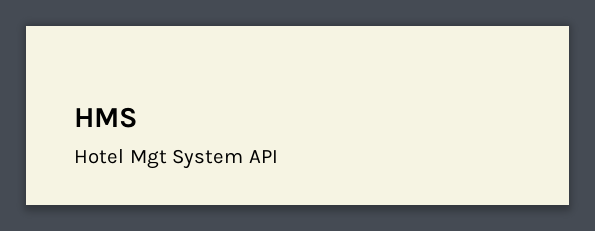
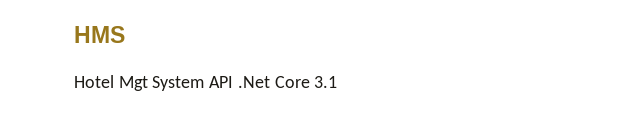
(278, 156) none -> [237,76,338,88] .Net Core 3.1

